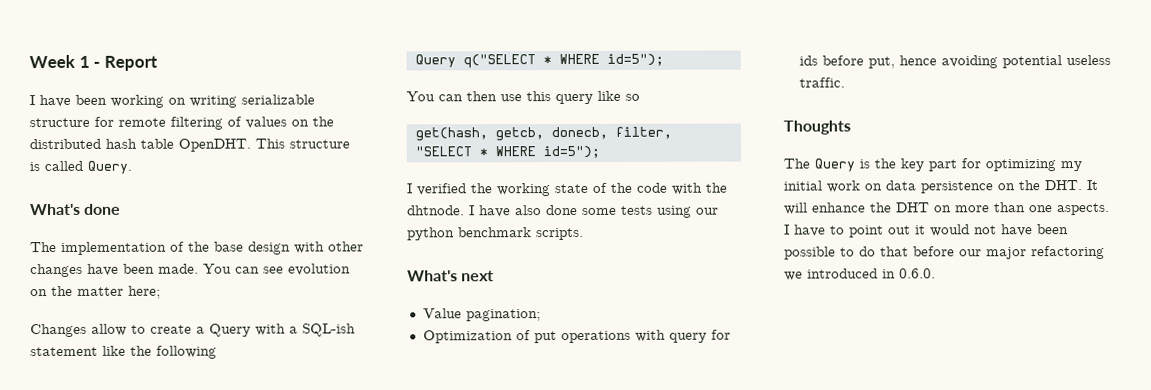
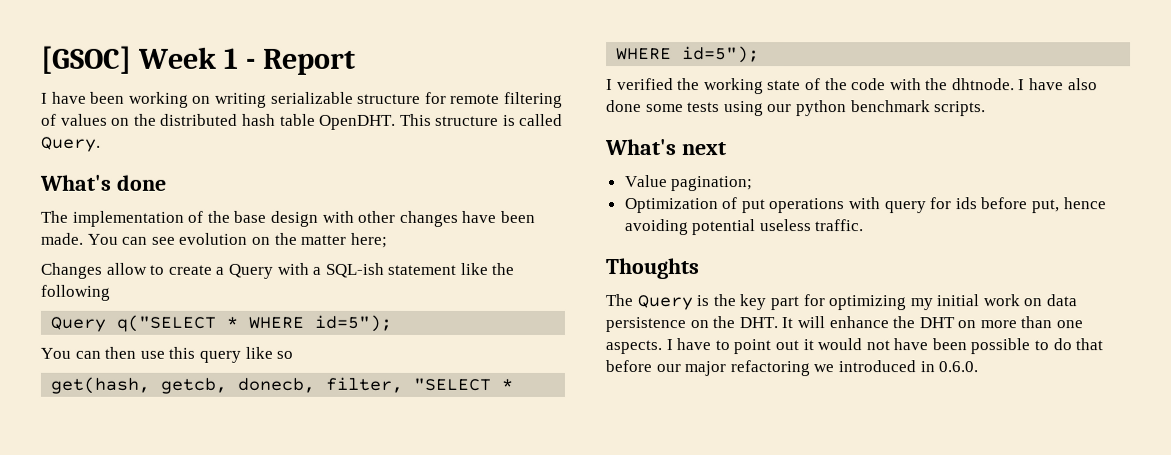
(29, 61) none -> [41,45,132,74] [GSOC]

